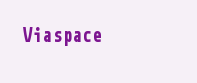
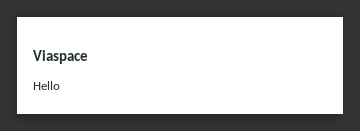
(102, 36) none -> [33,81,60,90] // Hello

